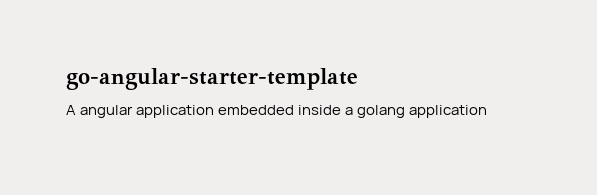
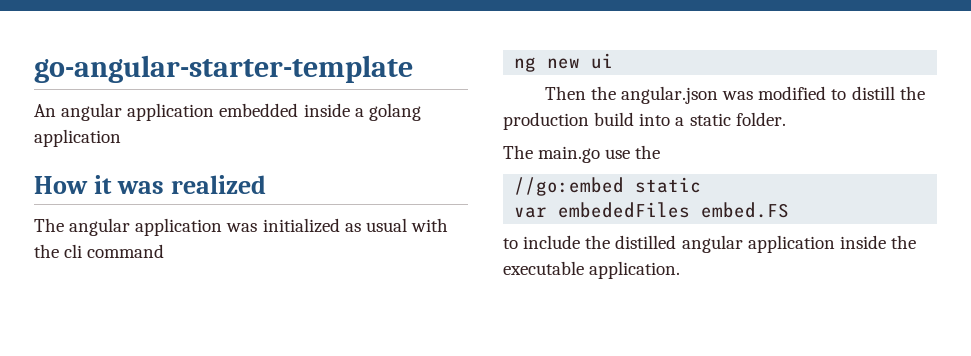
[66,105,76,115] A -> [34,104,56,117] An
(488, 111) none -> [34,175,266,194] [34,218,448,236] [34,244,165,258] [514,53,614,72] [544,86,925,104] [503,112,786,130] [503,145,661,163] [514,177,702,196] [514,202,790,218] [503,235,916,253] [503,261,681,279] // How it was realized // The angular application was initialized as usual with the cli command // ng new ui // Then the angular.json was modified to distill the production build into a static folder. // The main.go use the // //go:embed static // var embededFiles embed.FS // to include the distilled angular application inside the executable application.

